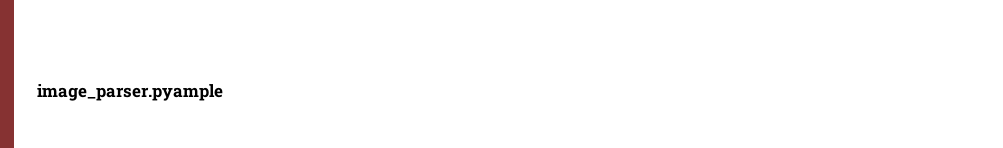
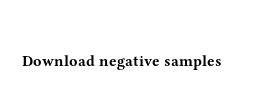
[37,84,223,101] image_parser.pyample -> [22,55,223,70] Download negative samples

